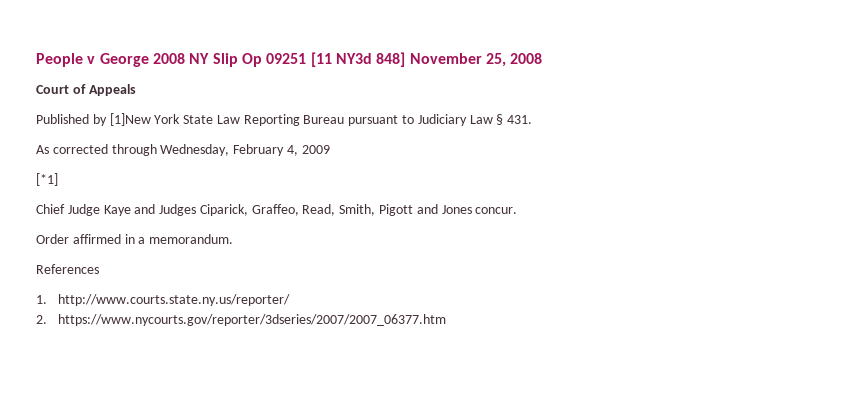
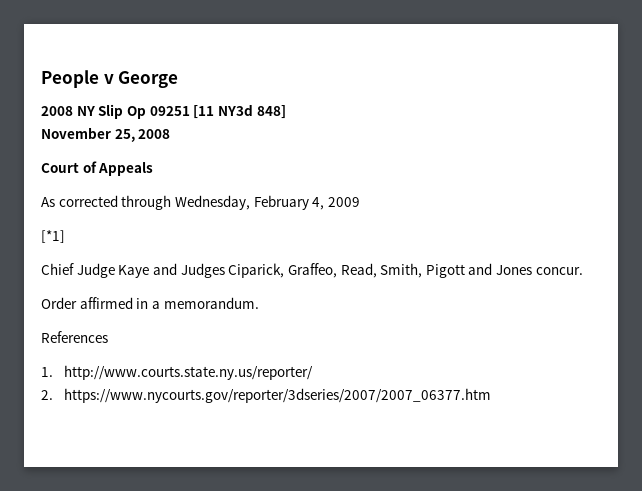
(149, 60) none -> (179, 79) //
(406, 59) none -> (286, 112) //
[36,113,533,126] // Published by [1]New York State Law Reporting Bureau pursuant to Judiciary Law § 431. -> (154, 169) none

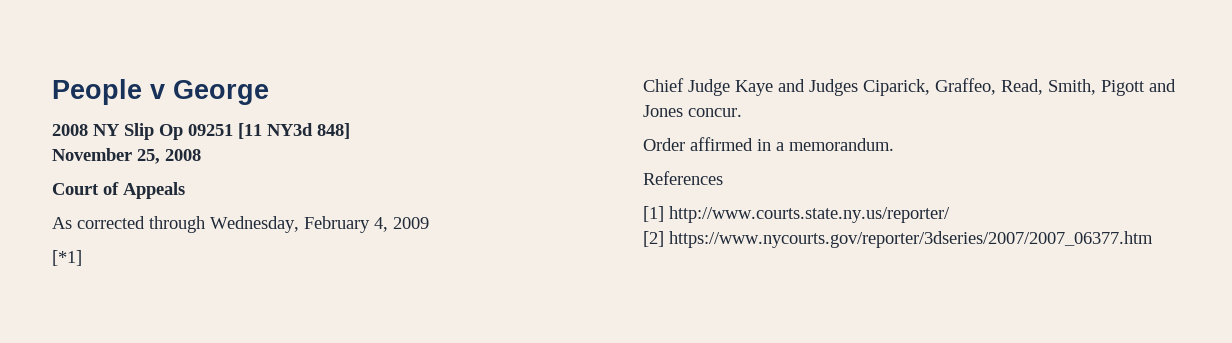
[41,367,53,377] 1. -> [643,206,664,222] [1]
[41,390,53,400] 2. -> [643,231,664,247] [2]

